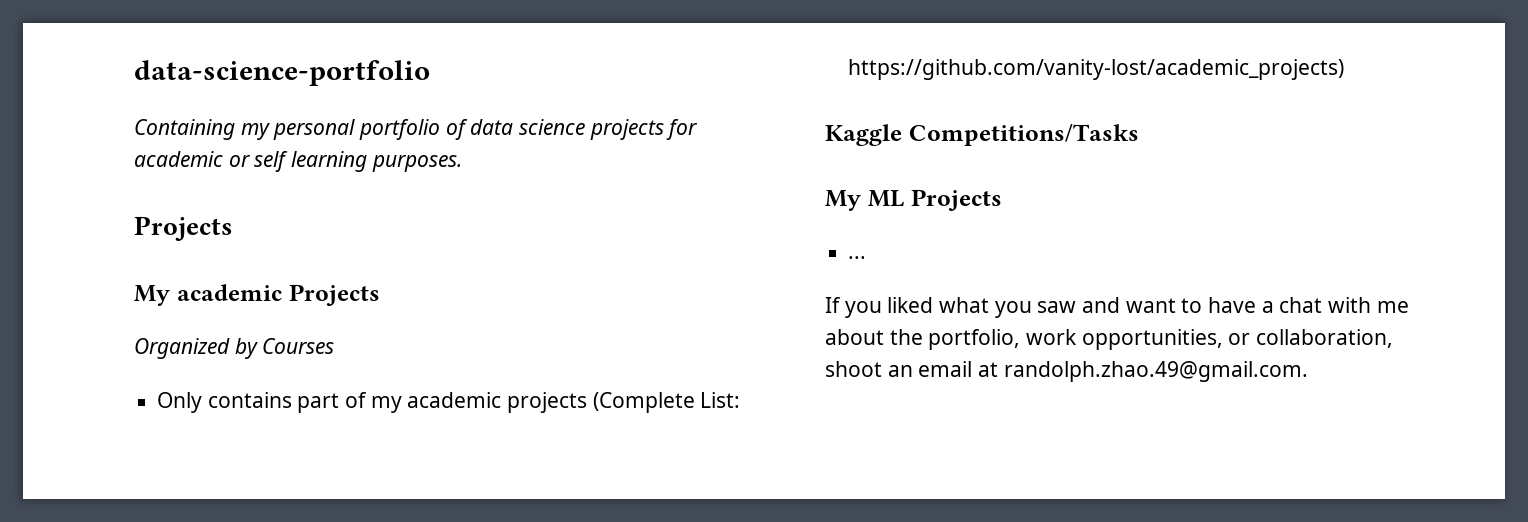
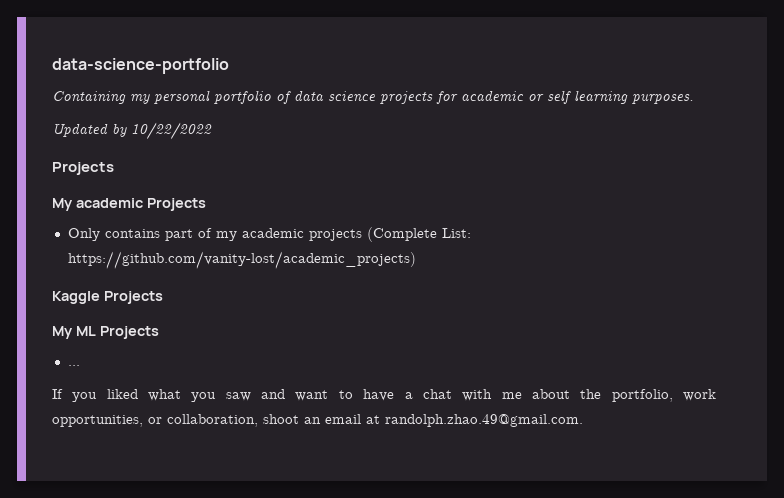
(462, 163) none -> [52,122,212,140] // Updated by 10/22/2022
[134,338,335,359] // Organized by Courses -> (206, 204) none
[908,123,1139,146] Competitions/Tasks -> [103,291,163,304] Projects

